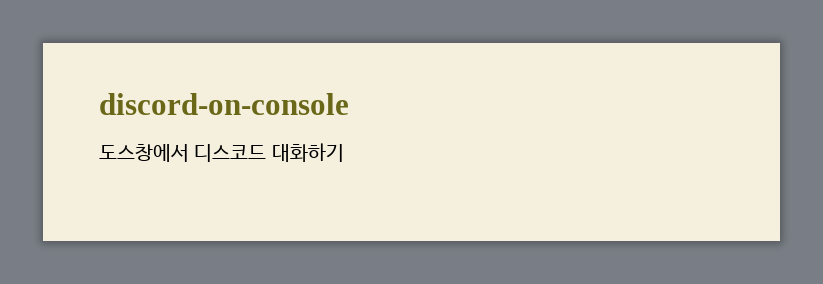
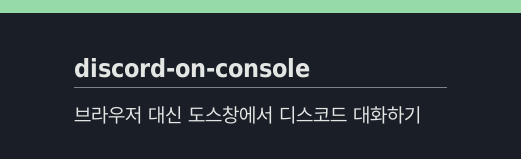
(349, 104) none -> [74,106,182,124] 브라우저 대신

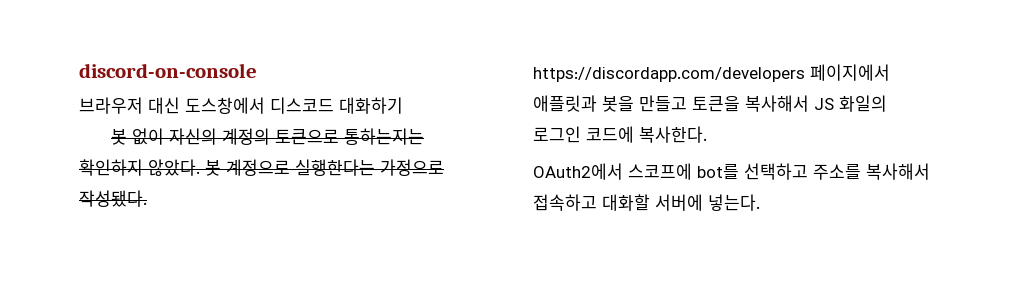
(421, 115) none -> [110,128,424,145] [79,159,444,176] [79,190,147,207] [533,64,890,82] [533,95,887,112] [533,126,707,143] [533,163,930,180] [533,194,760,211] // 봇 없이 자신의 계정의 토큰으로 통하는지는 확인하지 않았다. 봇 계정으로 실행한다는 가정으로 작성됐다. // https://discordapp.com/developers 페이지에서 애플릿과 봇을 만들고 토큰을 복사해서 JS 화일의 로그인 코드에 복사한다. // OAuth2에서 스코프에 bot를 선택하고 주소를 복사해서 접속하고 대화할 서버에 넣는다.

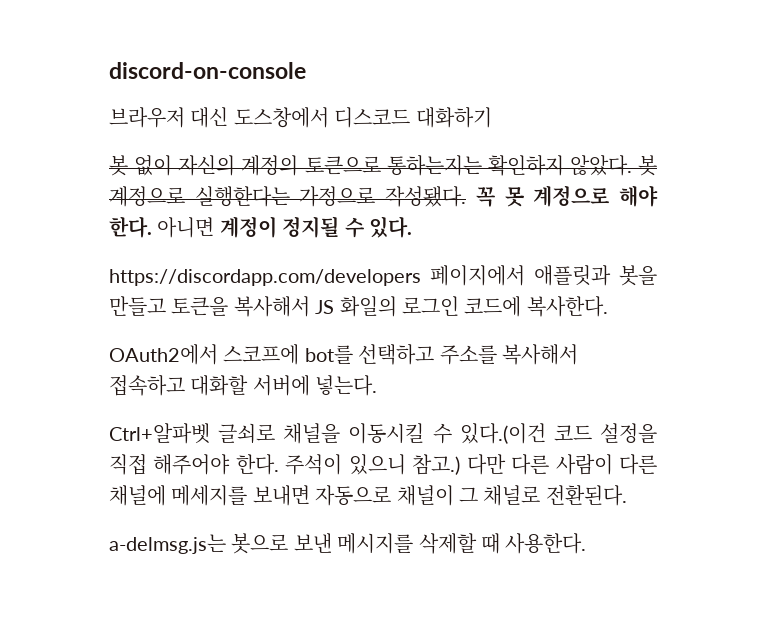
(147, 198) none -> [475,185,658,207] [109,216,412,238] 꼭 못 계정으로 해야 한다. 아니면 계정이 정지될 수 있다.
(760, 202) none -> [109,423,658,444] [109,454,657,475] [109,485,627,506] [109,533,587,554] // Ctrl+알파벳 글쇠로 채널을 이동시킬 수 있다.(이건 코드 설정을 직접 해주어야 한다. 주석이 있으니 참고.) 다만 다른 사람이 다른 채널에 메세지를 보내면 자동으로 채널이 그 채널로 전환된다. // a-delmsg.js는 봇으로 보낸 메시지를 삭제할 때 사용한다.

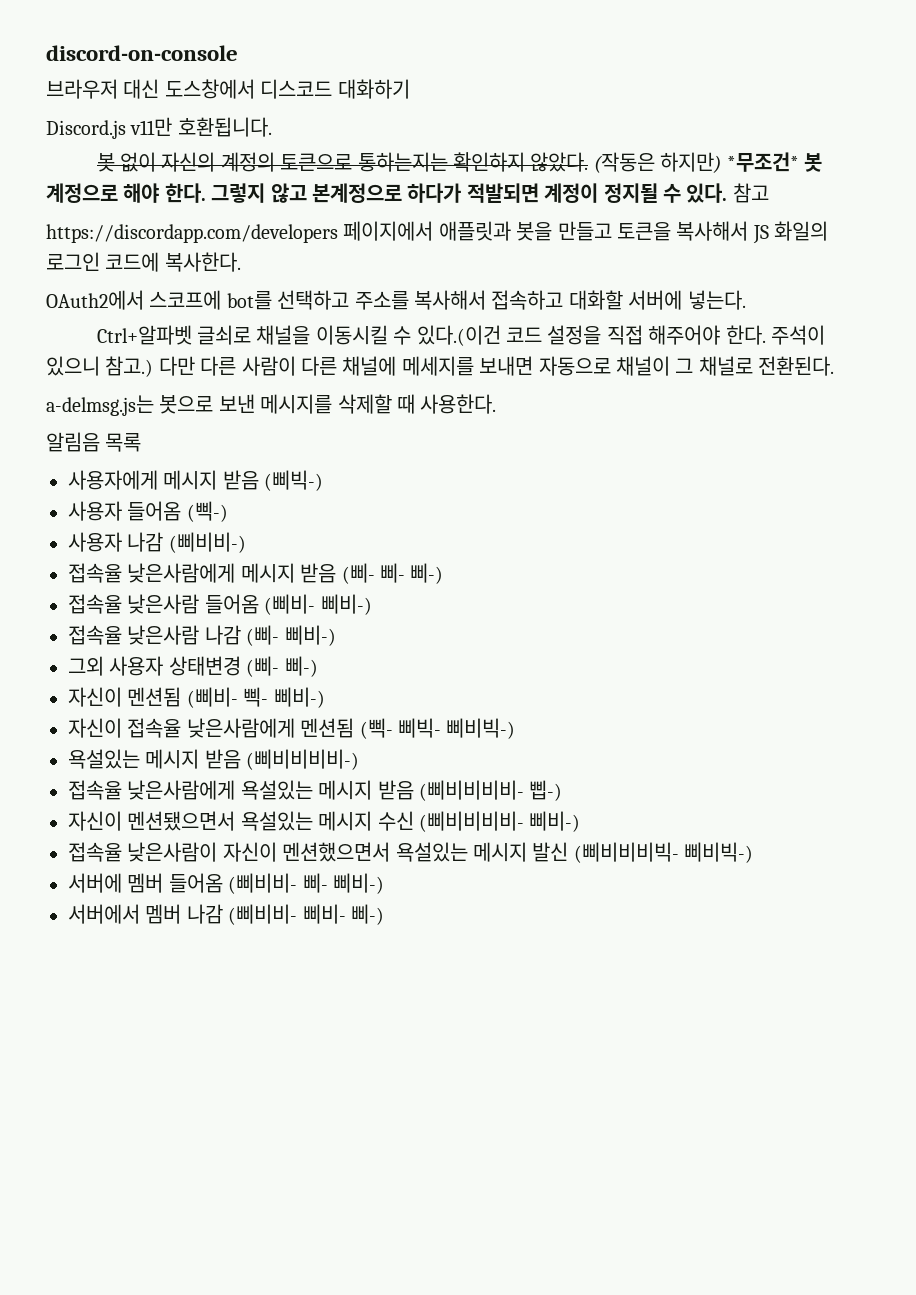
(492, 117) none -> [46,117,272,139] // Discord.js v11만 호환됩니다.
[638,155,657,176] [109,185,658,207] [109,216,215,238] 봇 계정으로 실행한다는 가정으로 작성됐다. 꼭 못 계정으로 해야 한다. 아니면 -> [593,152,822,173] [46,183,539,203] (작동은 하지만) *무조건* 봇 계정으로 해야 한다. 그렇지 않고 본계정으로 하다가 적발되면
(412, 227) none -> [732,183,769,203] 참고
(587, 543) none -> [46,432,142,452] [68,470,324,491] [68,501,228,522] [68,532,246,553] [68,563,444,584] [68,594,372,615] [68,625,336,646] [68,656,318,677] [68,687,325,708] [68,718,516,739] [68,749,360,770] [68,780,563,801] [68,811,581,832] [68,842,754,863] [68,873,384,894] [68,904,384,925] // 알림음 목록 // 사용자에게 메시지 받음 (삐빅-) // 사용자 들어옴 (삑-) // 사용자 나감 (삐비비-) // 접속율 낮은사람에게 메시지 받음 (삐- 삐- 삐-) // 접속율 낮은사람 들어옴 (삐비- 삐비-) // 접속율 낮은사람 나감 (삐- 삐비-) // 그외 사용자 상태변경 (삐- 삐-) // 자신이 멘션됨 (삐비- 삑- 삐비-) // 자신이 접속율 낮은사람에게 멘션됨 (삑- 삐빅- 삐비빅-) // 욕설있는 메시지 받음 (삐비비비비-) // 접속율 낮은사람에게 욕설있는 메시지 받음 (삐비비비비- 삡-) // 자신이 멘션됐으면서 욕설있는 메시지 수신 (삐비비비비- 삐비-) // 접속율 낮은사람이 자신이 멘션했으면서 욕설있는 메시지 발신 (삐비비비빅- 삐비빅-) // 서버에 멤버 들어옴 (삐비비- 삐- 삐비-) // 서버에서 멤버 나감 (삐비비- 삐비- 삐-)

